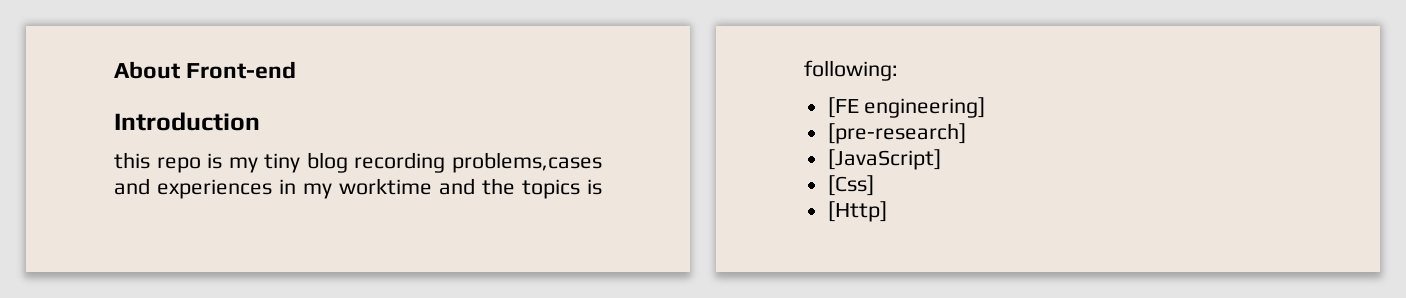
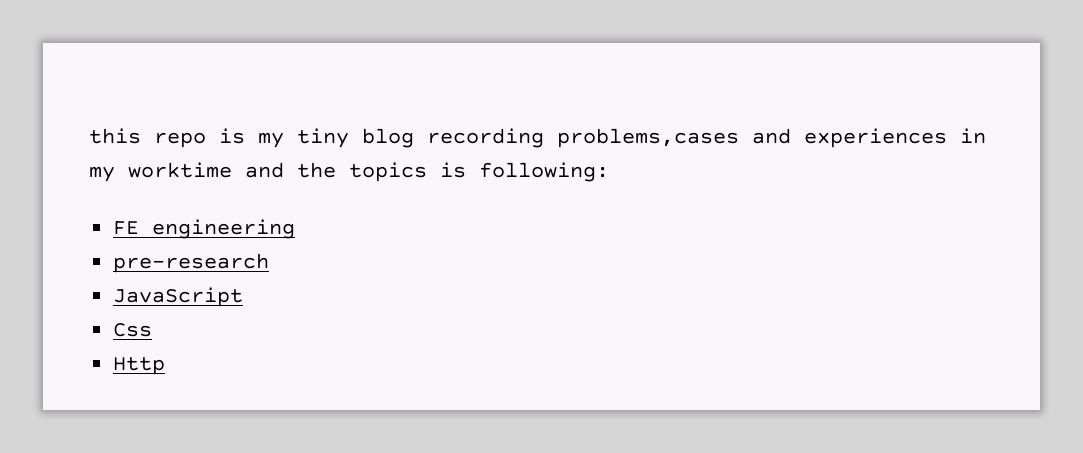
[114,61,297,79] [114,112,260,131] About Front-end // Introduction // -> (89, 136) none
[827,97,986,118] [827,123,966,144] [827,149,941,170] [827,175,874,196] [827,201,887,222] [FE engineering] // [pre-research] // [JavaScript] // [Css] // [Http] -> [113,219,296,239] [113,253,270,273] [113,287,244,307] [113,323,153,337] [113,357,166,375] FE engineering // pre-research // JavaScript // Css // Http

